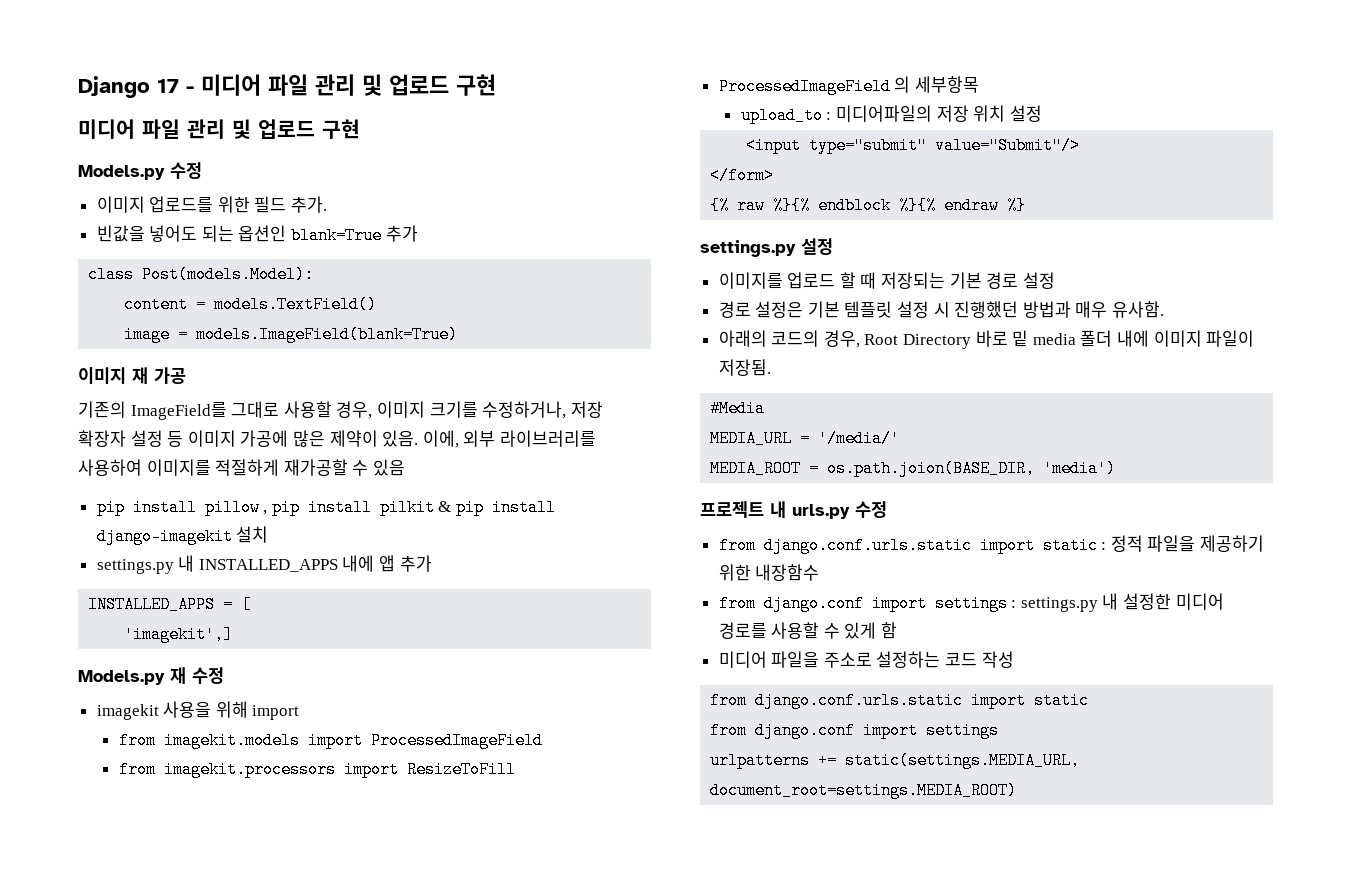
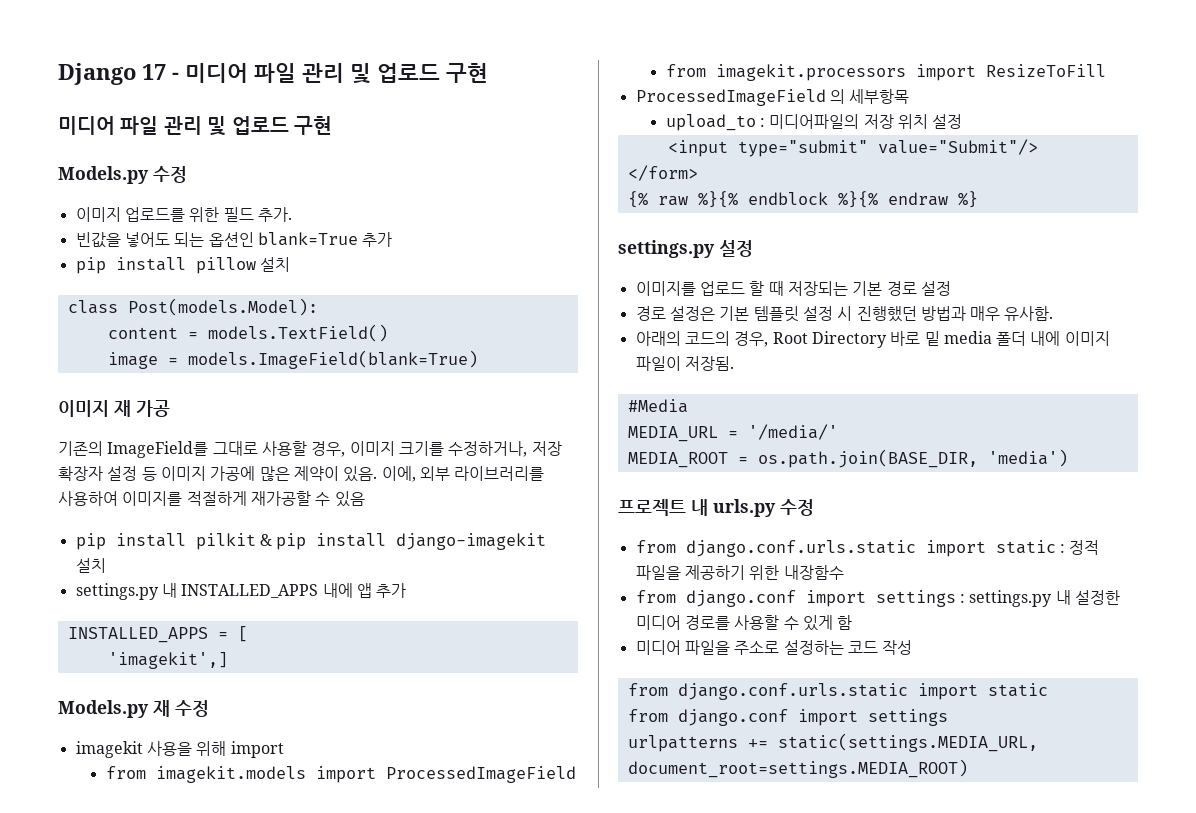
(418, 233) none -> [75,257,290,274] // pip install pillow 설치
[204,499,372,516] pillow , pip install -> (186, 540) none
[827,460,1036,477] os.path.joion(BASE_DIR, -> [757,449,978,468] os.path.join(BASE_DIR,

